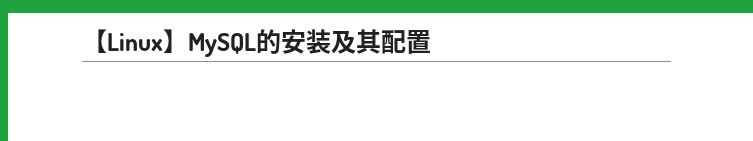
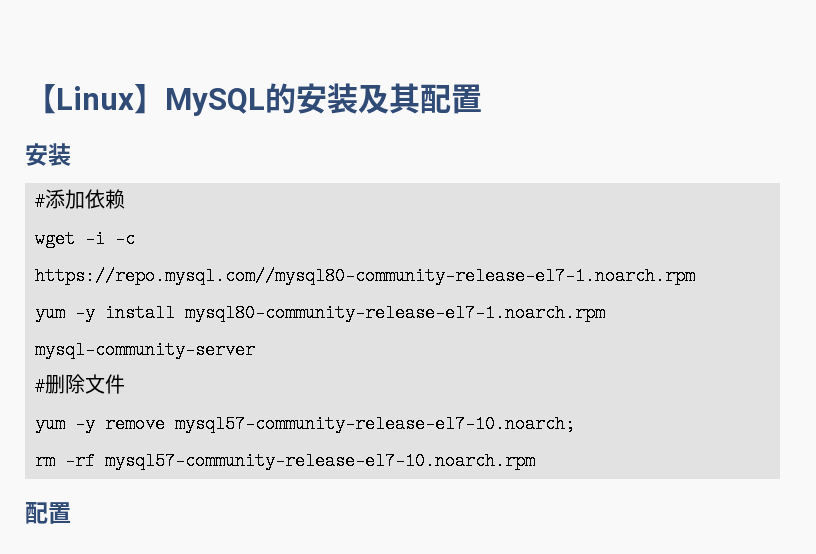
(431, 42) none -> [25,143,71,166] [35,189,126,211] [35,230,136,248] [35,267,696,285] [35,304,606,322] [35,341,256,359] [35,374,126,396] [35,415,576,433] [35,452,536,470] [25,502,71,524] // 安装 // #添加依赖 // wget -i -c https://repo.mysql.com//mysql80-community-release-el7-1.noarch.rpm // yum -y install mysql80-community-release-el7-1.noarch.rpm mysql-community-server // #删除文件 // yum -y remove mysql57-community-release-el7-10.noarch; // rm -rf mysql57-community-release-el7-10.noarch.rpm // 配置

